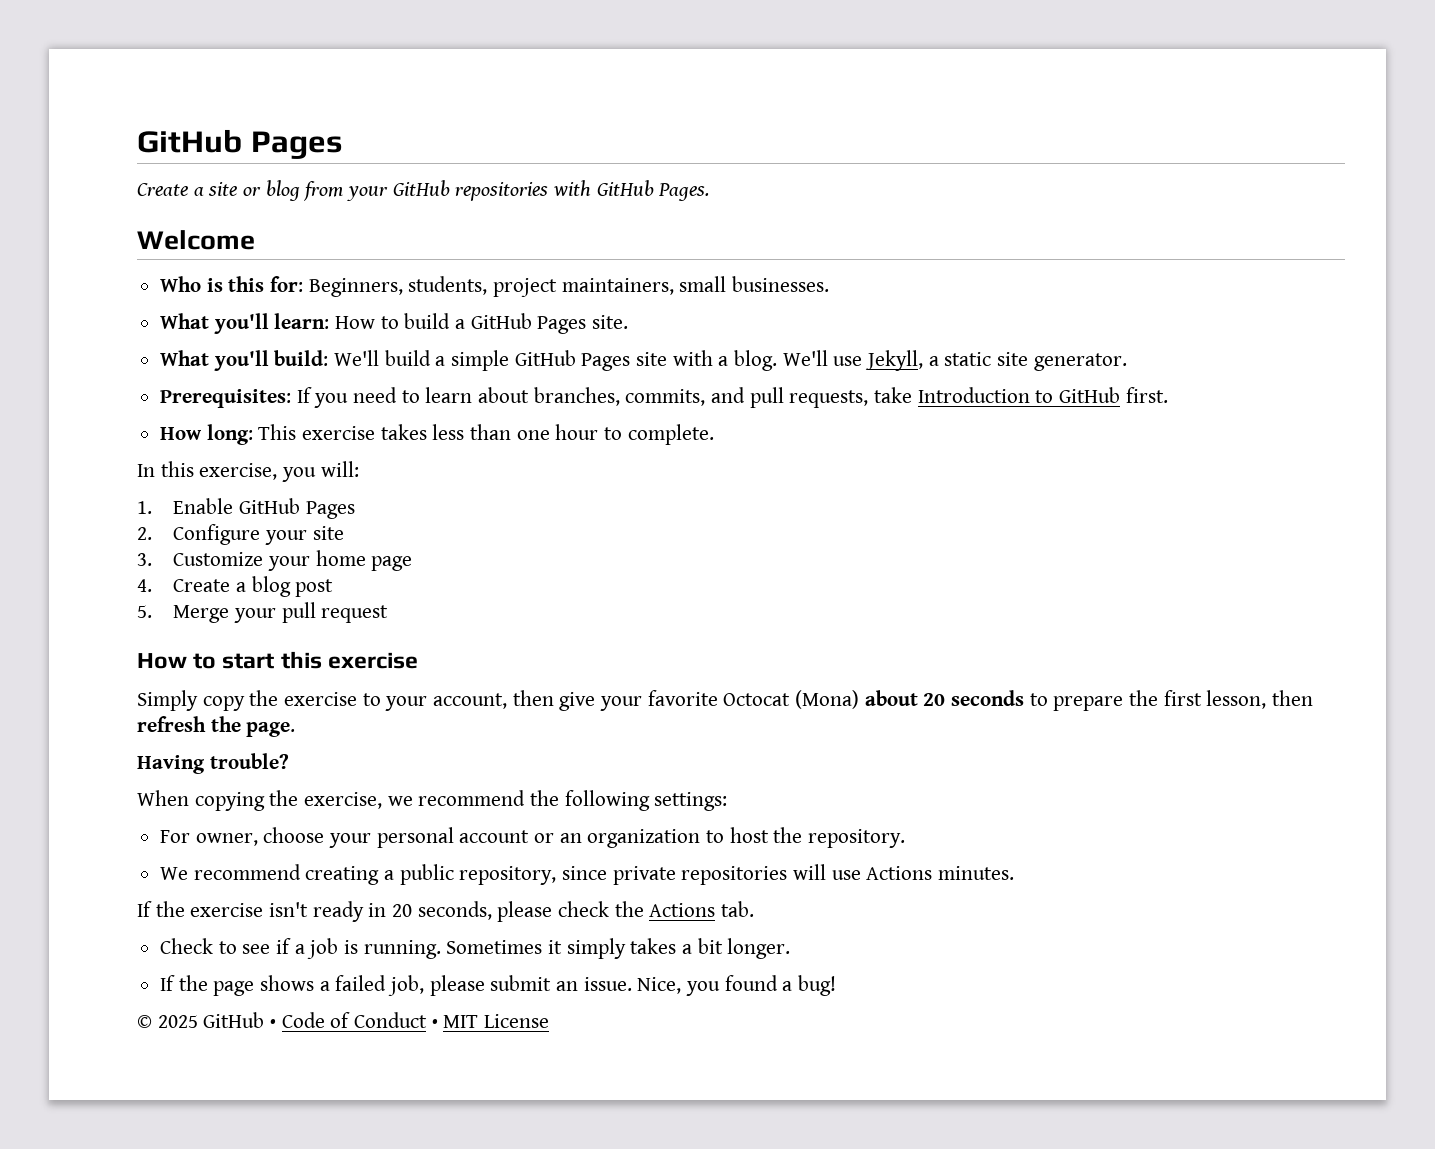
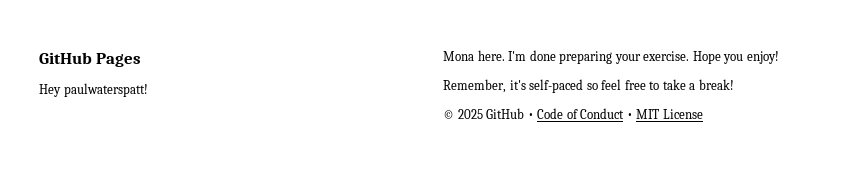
[137,129,343,159] [137,180,710,201] [137,230,255,250] [160,276,830,297] [160,313,629,334] [160,350,1127,371] [160,387,1168,408] [160,424,714,445] [137,461,359,482] [137,498,355,519] [137,524,344,545] [137,550,413,571] [137,576,334,597] [137,602,389,623] [137,651,418,669] [137,690,1314,711] [137,716,296,737] [137,753,289,774] [137,790,728,811] [160,827,906,848] [160,864,1015,885] [137,901,755,922] [160,938,791,959] [160,975,837,996] GitHub Pages // Create a site or blog from your GitHub repositories with GitHub Pages. // Welcome // Who is this for: Beginners, students, project maintainers, small businesses. // What you'll learn: How to build a GitHub Pages site. // What you'll build: We'll build a simple GitHub Pages site with a blog. We'll use Jekyll, a static site generator. // Prerequisites: If you need to learn about branches, commits, and pull requests, take Introduction to GitHub first. // How long: This exercise takes less than one hour to complete. // In this exercise, you will: // 1. Enable GitHub Pages // 2. Configure your site // 3. Customize your home page // 4. Create a blog post // 5. Merge your pull request // How to start this exercise // Simply copy the exercise to your account, then give your favorite Octocat (Mona) about 20 seconds to prepare the first lesson, then refresh the page. // Having trouble? // When copying the exercise, we recommend the following settings: // For owner, choose your personal account or an organization to host the repository. // We recommend creating a public repository, since private repositories will use Actions minutes. // If the exercise isn't ready in 20 seconds, please check the Actions tab. // Check to see if a job is running. Sometimes it simply takes a bit longer. // If the page shows a failed job, please submit an issue. Nice, you found a bug! -> [39,52,142,67] [39,83,148,97] [443,50,779,64] [443,79,734,93] GitHub Pages // Hey paulwaterspatt! // Mona here. I'm done preparing your exercise. Hope you enjoy! // Remember, it's self-paced so feel free to take a break!

